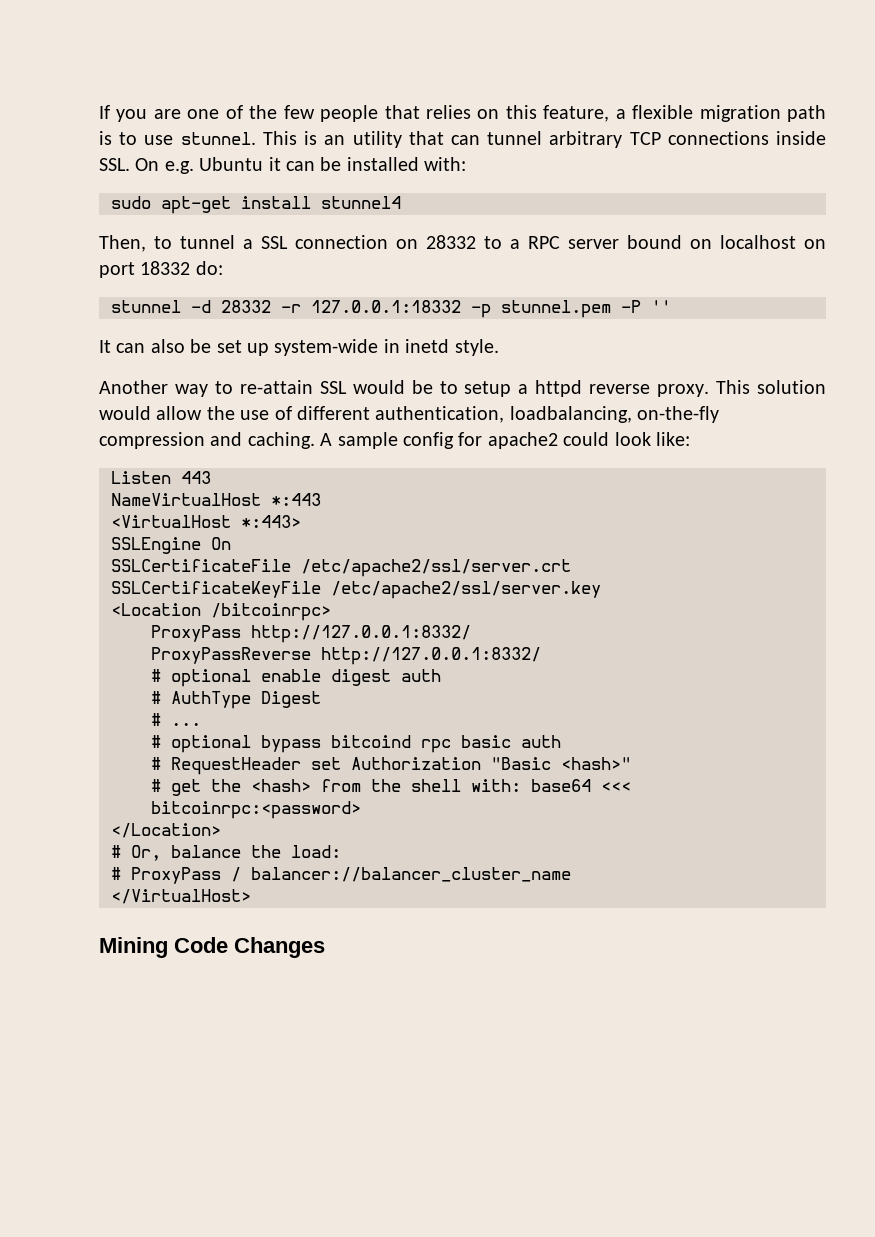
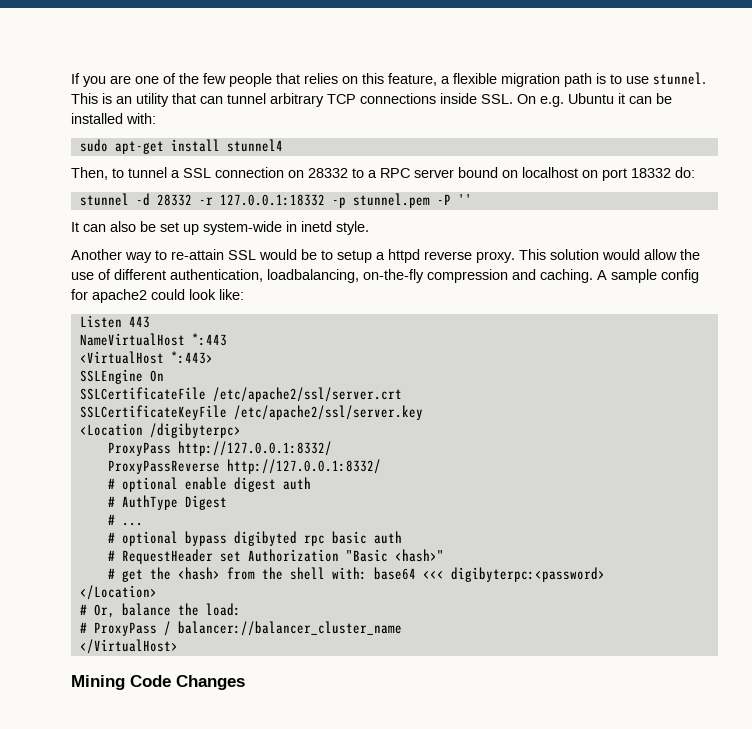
[211,603,331,621] /bitcoinrpc> -> [149,423,241,438] /digibyterpc>
[331,735,411,748] bitcoind -> [233,531,297,546] digibyted
[151,801,361,819] bitcoinrpc:<password> -> [450,567,605,582] digibyterpc:<password>

